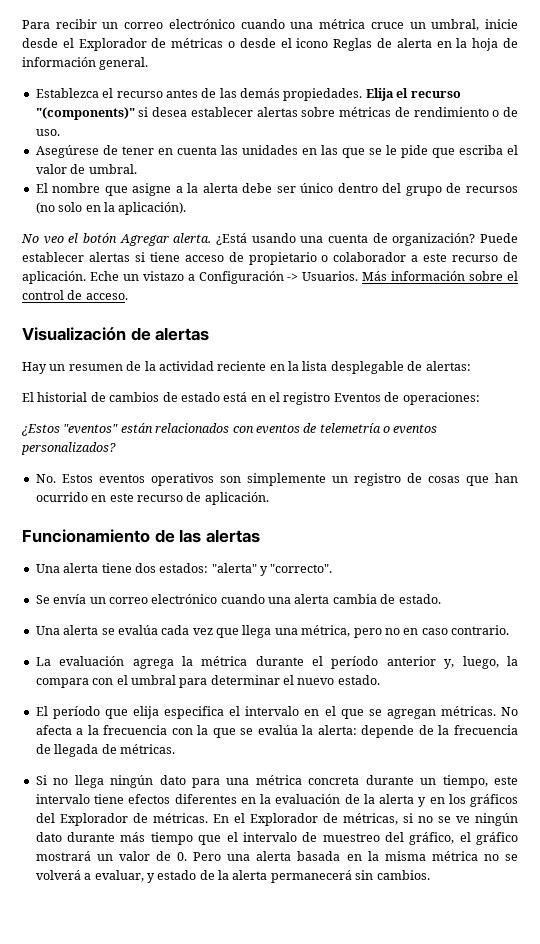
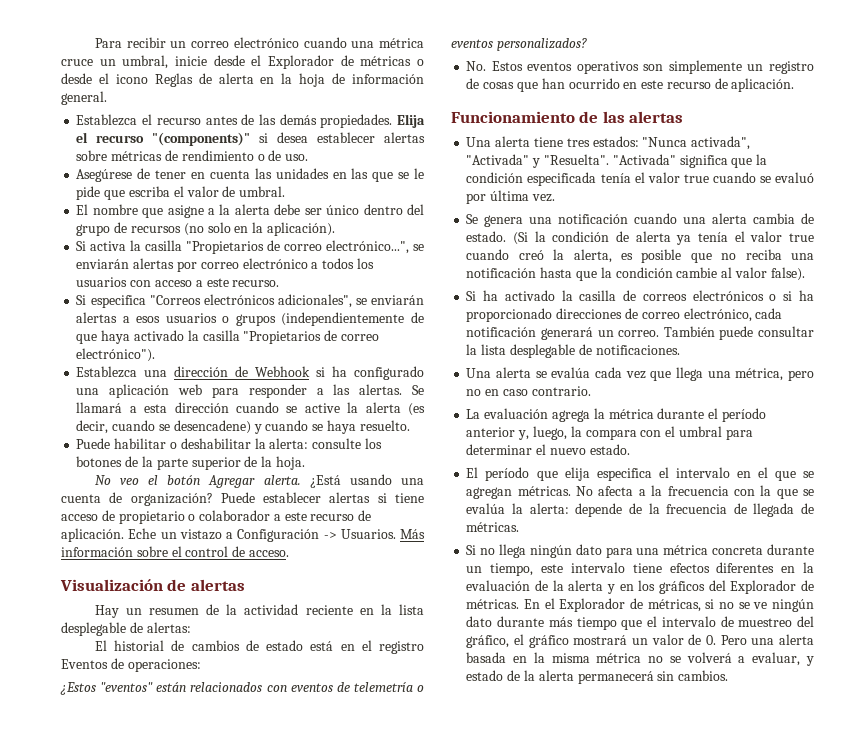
(187, 208) none -> [76,240,424,254] [76,258,374,272] [76,277,280,287] [76,294,425,308] [76,312,424,326] [76,330,379,344] [76,348,156,362] [76,366,424,380] [76,384,424,398] [76,402,425,416] [76,420,410,434] [76,438,382,449] [76,456,305,470] // Si activa la casilla "Propietarios de correo electrónico...", se enviarán alertas por correo electrónico a todos los usuarios con acceso a este recurso. // Si especifica "Correos electrónicos adicionales", se enviarán alertas a esos usuarios o grupos (independientemente de que haya activado la casilla "Propietarios de correo electrónico"). // Establezca una dirección de Webhook si ha configurado una aplicación web para responder a las alertas. Se llamará a esta dirección cuando se active la alerta (es decir, cuando se desencadene) y cuando se haya resuelto. // Puede habilitar o deshabilitar la alerta: consulte los botones de la parte superior de la hoja.
[134,563,333,576] [35,594,218,604] dos estados: "alerta" y "correcto". // Se envía un correo electrónico -> [566,136,751,150] [466,154,768,168] [466,172,814,186] [466,190,555,204] [466,214,629,227] tres estados: "Nunca activada", "Activada" y "Resuelta". "Activada" significa que la condición especificada tenía el valor true cuando se evaluó por última vez. // Se genera una notificación
(441, 599) none -> [513,231,814,245] [466,249,814,263] [466,267,805,281] [466,290,814,301] [466,308,783,322] [466,326,814,340] [466,344,680,358] (Si la condición de alerta ya tenía el valor true cuando creó la alerta, es posible que no reciba una notificación hasta que la condición cambie al valor false). // Si ha activado la casilla de correos electrónicos o si ha proporcionado direcciones de correo electrónico, cada notificación generará un correo. También puede consultar la lista desplegable de notificaciones.

